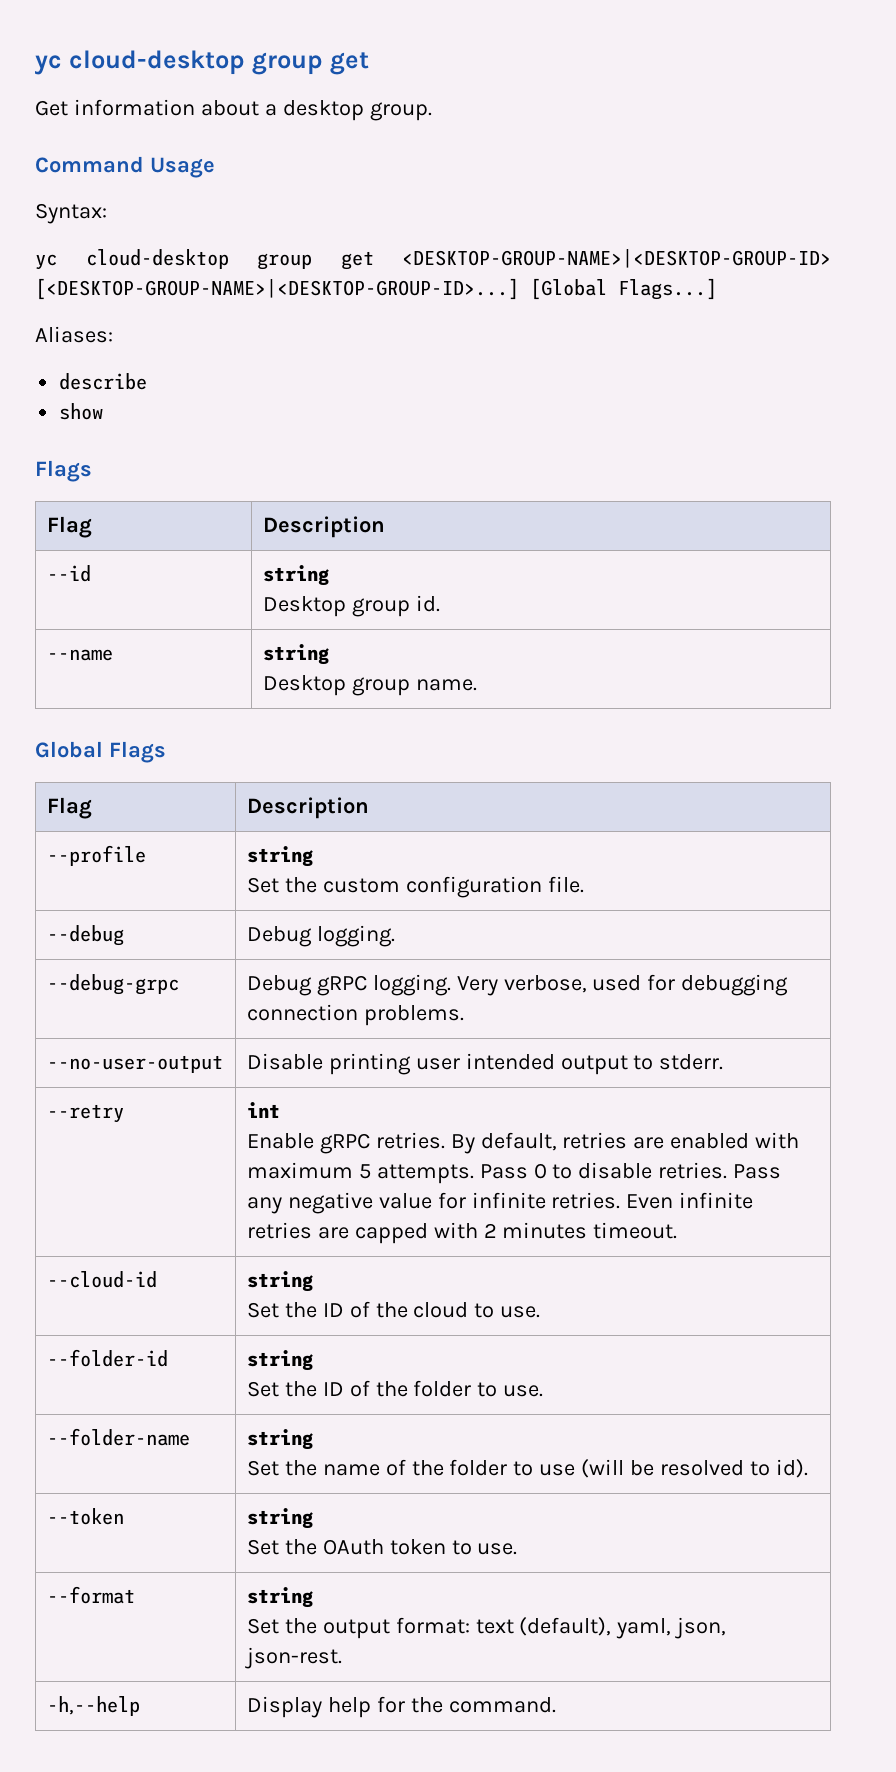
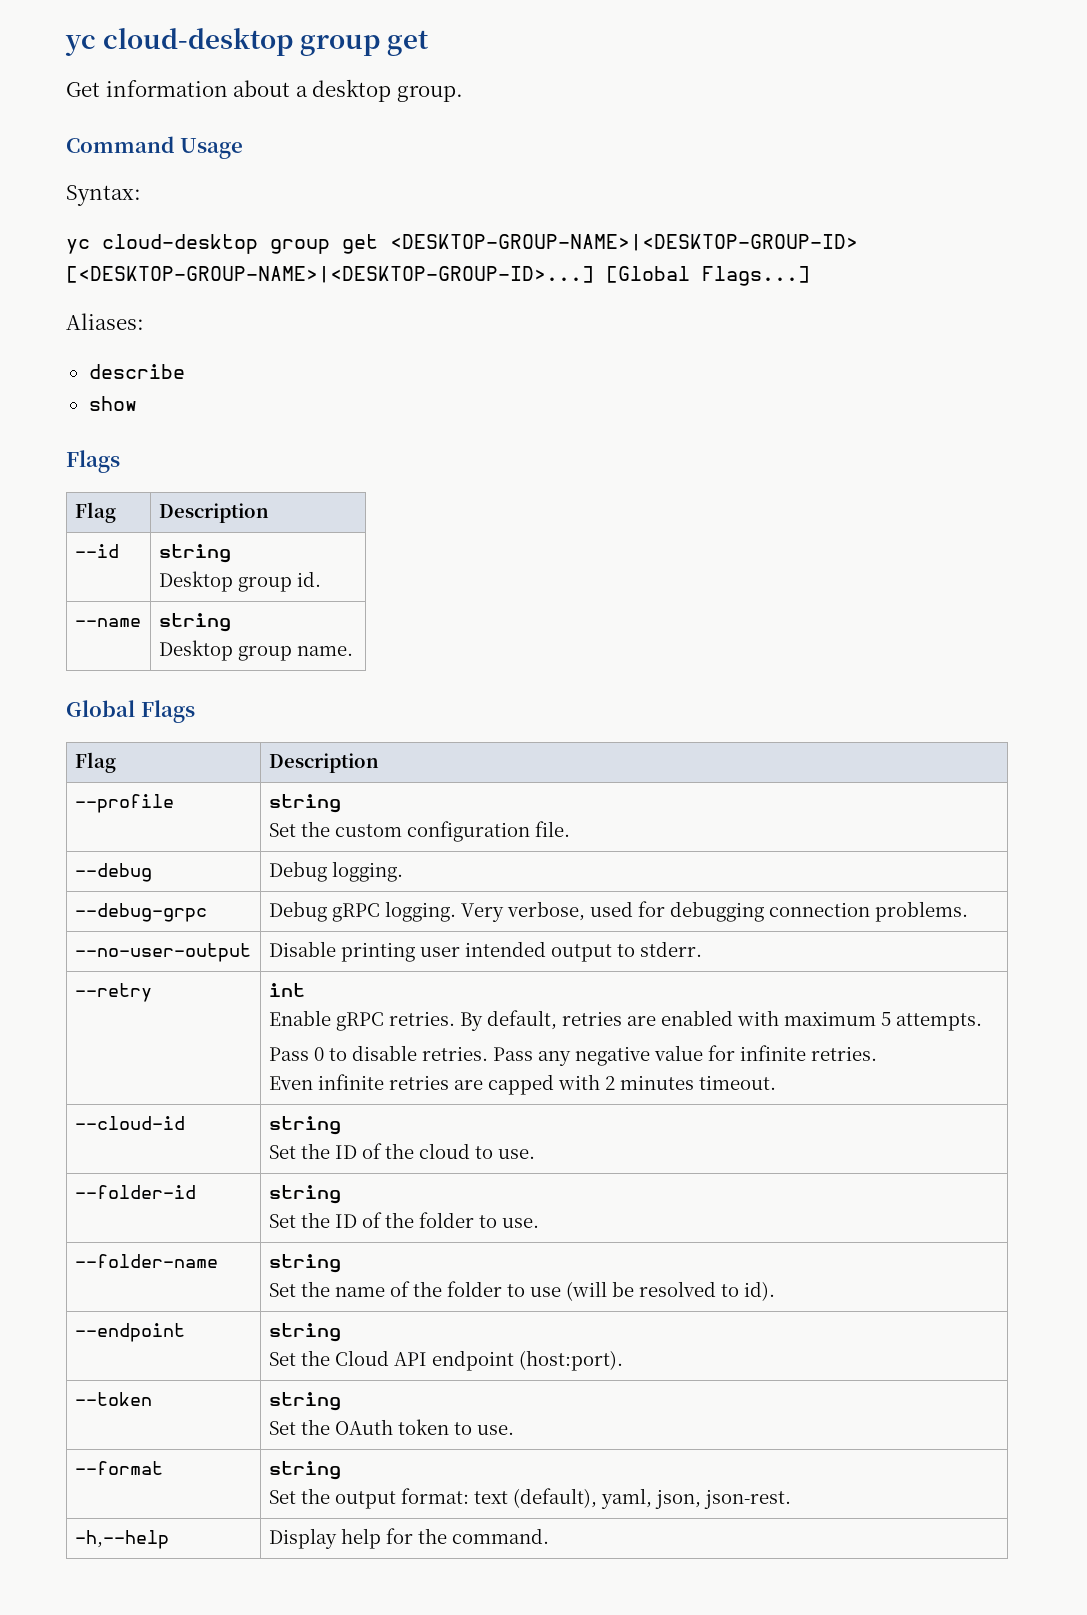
(474, 1174) none -> (982, 1022) //
(621, 1200) none -> (877, 1053) //
(809, 1468) none -> [74,1323,185,1342] [268,1323,341,1342] [268,1350,623,1371] // --endpoint | string // Set the Cloud API endpoint (host:port).

